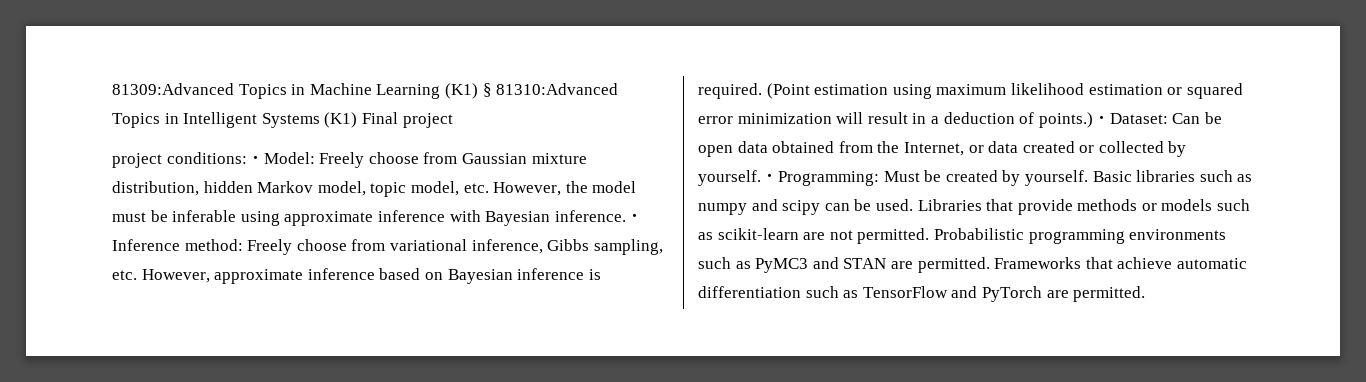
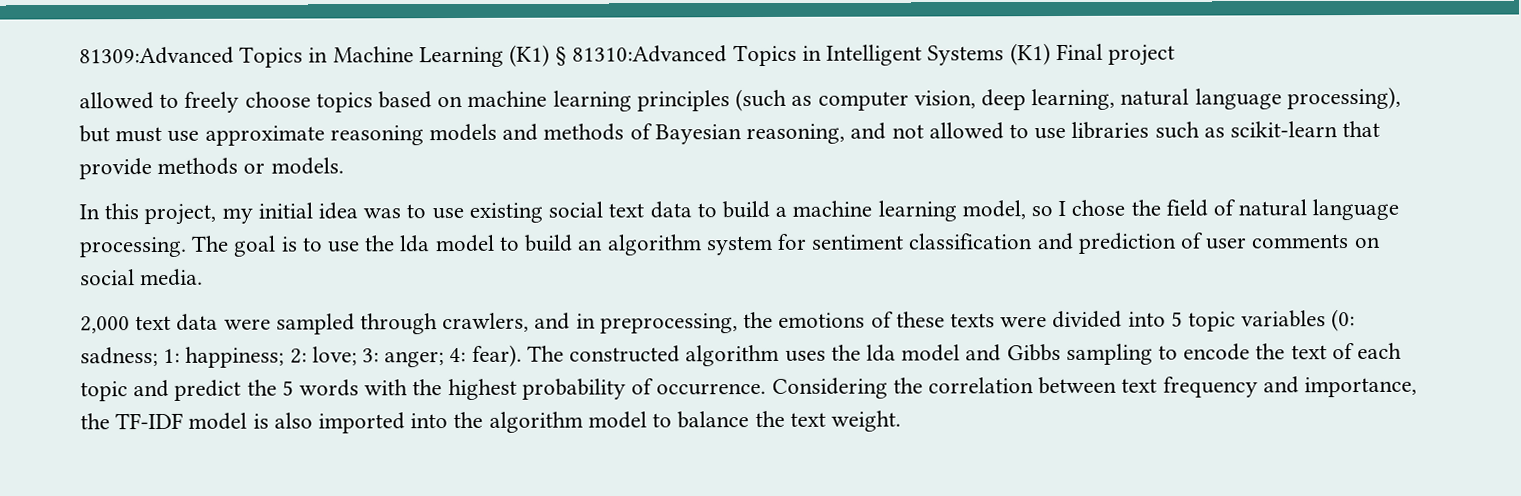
[112,152,587,168] [112,181,637,197] [112,210,643,226] [112,239,663,255] [112,268,601,284] [698,83,1243,99] [698,112,1222,128] [698,141,1187,157] [698,170,1253,186] [698,199,1251,215] [698,228,1227,244] [698,257,1247,273] [698,286,1146,302] project conditions:・Model: Freely choose from Gaussian mixture distribution, hidden Markov model, topic model, etc. However, the model must be inferable using approximate inference with Bayesian inference.・Inference method: Freely choose from variational inference, Gibbs sampling, etc. However, approximate inference based on Bayesian inference is required. (Point estimation using maximum likelihood estimation or squared error minimization will result in a deduction of points.)・Dataset: Can be open data obtained from the Internet, or data created or collected by yourself.・Programming: Must be created by yourself. Basic libraries such as numpy and scipy can be used. Libraries that provide methods or models such as scikit-learn are not permitted. Probabilistic programming environments such as PyMC3 and STAN are permitted. Frameworks that achieve automatic differentiation such as TensorFlow and PyTorch are permitted. -> [79,86,1401,113] [79,120,1381,146] [79,157,344,180] [79,198,1400,226] [79,232,1381,258] [80,268,204,287] [80,309,1356,335] [80,342,1403,368] [80,376,1417,402] [80,410,901,434] allowed to freely choose topics based on machine learning principles (such as computer vision, deep learning, natural language processing), but must use approximate reasoning models and methods of Bayesian reasoning, and not allowed to use libraries such as scikit-learn that provide methods or models. // In this project, my initial idea was to use existing social text data to build a machine learning model, so I chose the field of natural language processing. The goal is to use the lda model to build an algorithm system for sentiment classification and prediction of user comments on social media. // 2,000 text data were sampled through crawlers, and in preprocessing, the emotions of these texts were divided into 5 topic variables (0: sadness; 1: happiness; 2: love; 3: anger; 4: fear). The constructed algorithm uses the lda model and Gibbs sampling to encode the text of each topic and predict the 5 words with the highest probability of occurrence. Considering the correlation between text frequency and importance, the TF-IDF model is also imported into the algorithm model to balance the text weight.

